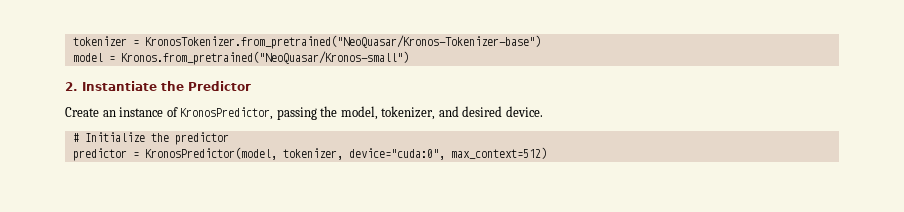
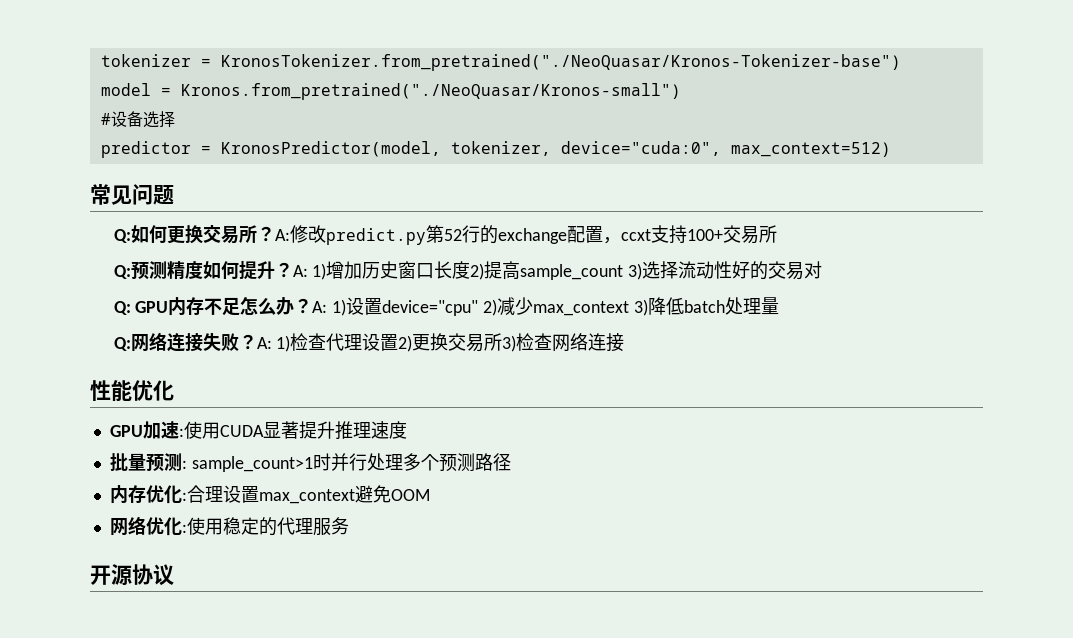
[144,35,541,49] KronosTokenizer.from_pretrained("NeoQuasar/Kronos-Tokenizer-base") -> [220,54,901,71] KronosTokenizer.from_pretrained("./NeoQuasar/Kronos-Tokenizer-base")
[120,51,409,65] [65,81,251,91] [65,106,543,120] [72,132,229,145] Kronos.from_pretrained("NeoQuasar/Kronos-small") // 2. Instantiate the Predictor // Create an instance of KronosPredictor, passing the model, tokenizer, and desired device. // # Initialize the predictor -> [180,83,681,100] [100,111,175,128] Kronos.from_pretrained("./NeoQuasar/Kronos-small") // #设备选择
(547, 153) none -> [90,184,174,205] [113,225,777,245] [113,260,823,280] [113,297,779,316] [113,332,625,352] [90,380,174,401] [109,421,407,440] [109,453,511,472] [109,485,430,504] [109,516,349,536] [90,564,174,586] // 常见问题 // Q:如何更换交易所？A:修改predict.py第52行的exchange配置，ccxt支持100+交易所 // Q:预测精度如何提升？A: 1)增加历史窗口长度2)提高sample_count 3)选择流动性好的交易对 // Q: GPU内存不足怎么办？A: 1)设置device="cpu" 2)减少max_context 3)降低batch处理量 // Q:网络连接失败？A: 1)检查代理设置2)更换交易所3)检查网络连接 // 性能优化 // GPU加速:使用CUDA显著提升推理速度 // 批量预测: sample_count>1时并行处理多个预测路径 // 内存优化:合理设置max_context避免OOM // 网络优化:使用稳定的代理服务 // 开源协议

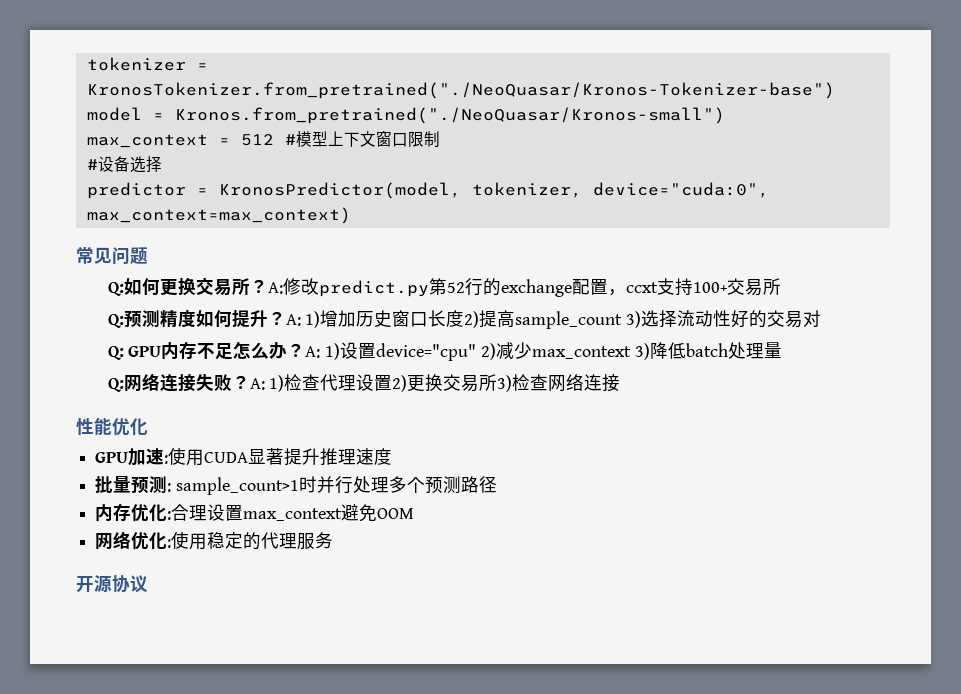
(681, 91) none -> [86,131,440,148] // max_context = 512 #模型上下文窗口限制
[730,142,891,157] max_context=512) -> [86,207,351,224] max_context=max_context)

